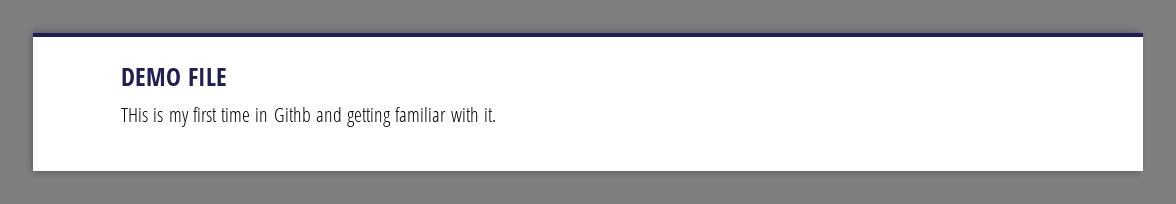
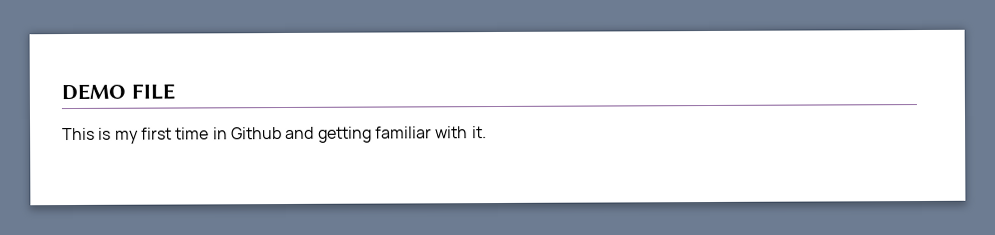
[121,108,148,122] THis -> [62,127,95,141] This
[273,107,311,122] Githb -> [230,127,282,140] Github

